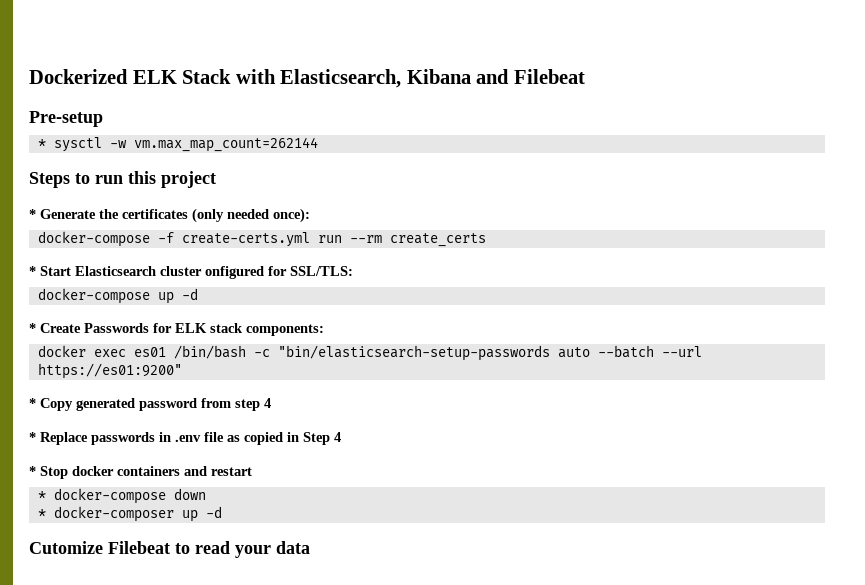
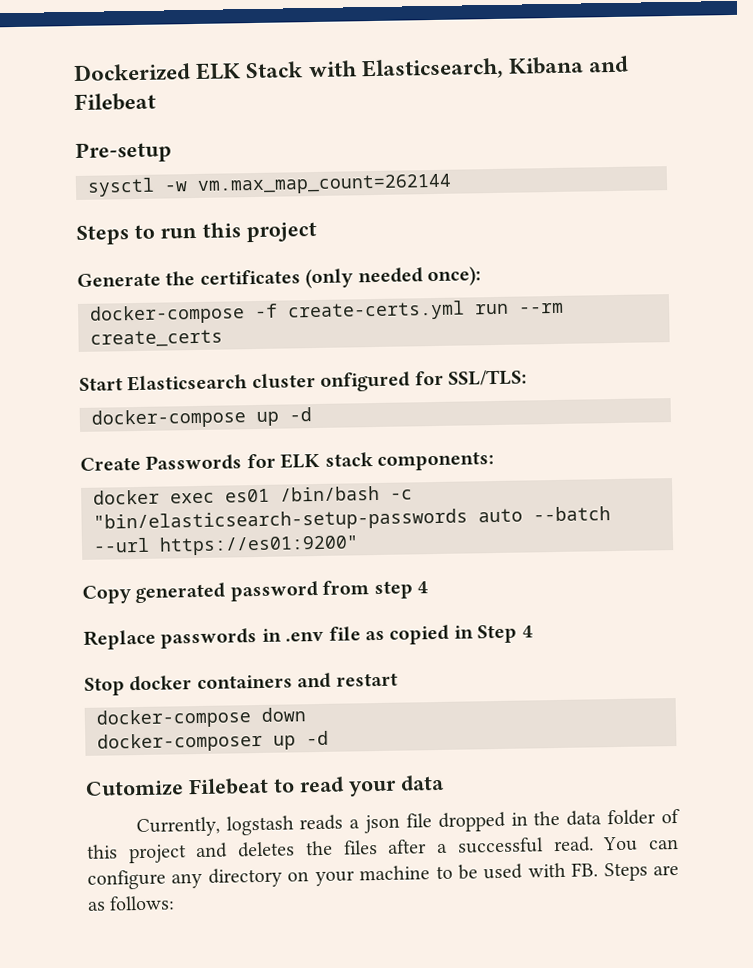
[37,139,46,148] * -> (172, 152) none
[29,209,36,219] * -> (317, 232) none
[29,266,36,276] * -> (223, 338) none
[29,323,36,333] * -> (312, 414) none
[29,398,36,408] * -> (359, 545) none
[29,432,36,442] * -> (428, 587) none
[29,466,36,476] * -> (533, 631) none
[37,491,46,500] * -> (398, 679) none
[37,509,46,518] * -> (306, 714) none
(310, 547) none -> [135,808,681,838] [87,836,680,864] [87,862,679,890] [87,895,176,911] // Currently, logstash reads a json file dropped in the data folder of this project and deletes the files after a successful read. You can configure any directory on your machine to be used with FB. Steps are as follows:

